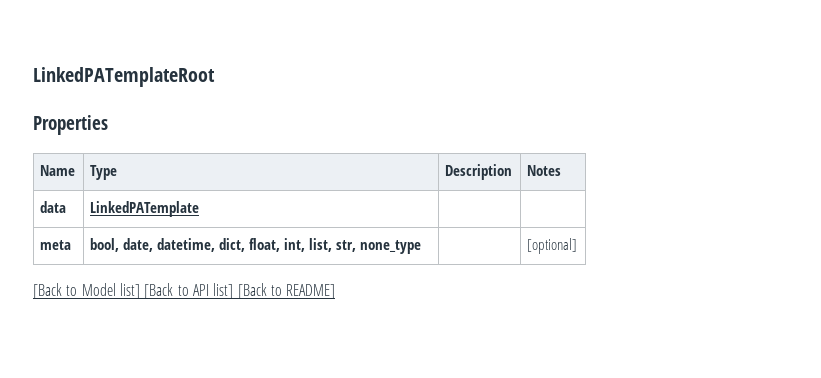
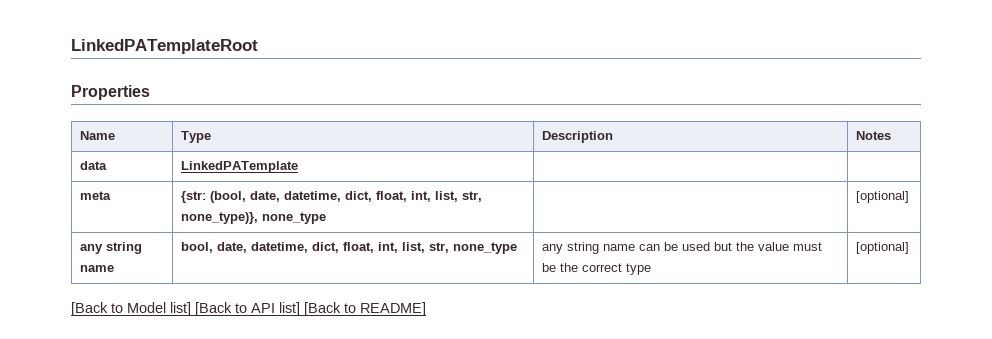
(72, 245) none -> [181,191,483,203] [181,212,327,224] [856,191,910,203] [80,242,143,254] [80,265,115,272] | {str: (bool, date, datetime, dict, float, int, list, str, none_type)}, none_type | | [optional] // any string name
(421, 247) none -> [542,242,823,254] [542,263,652,275] any string name can be used but the value must be the correct type

